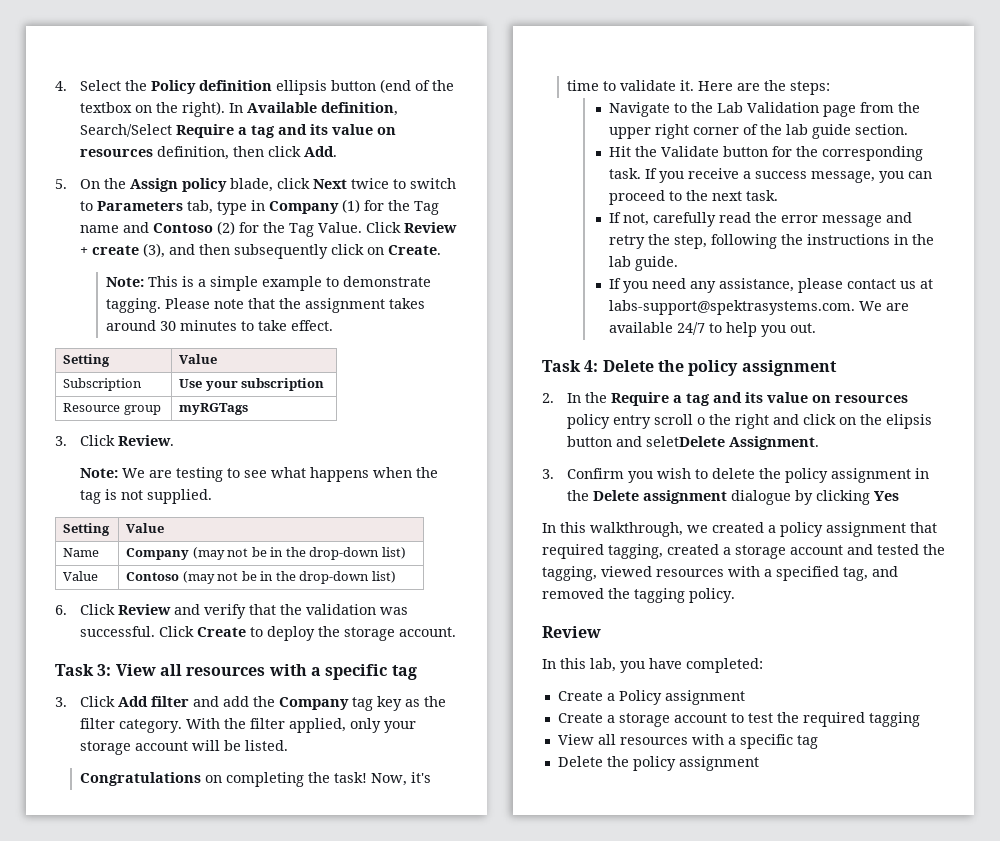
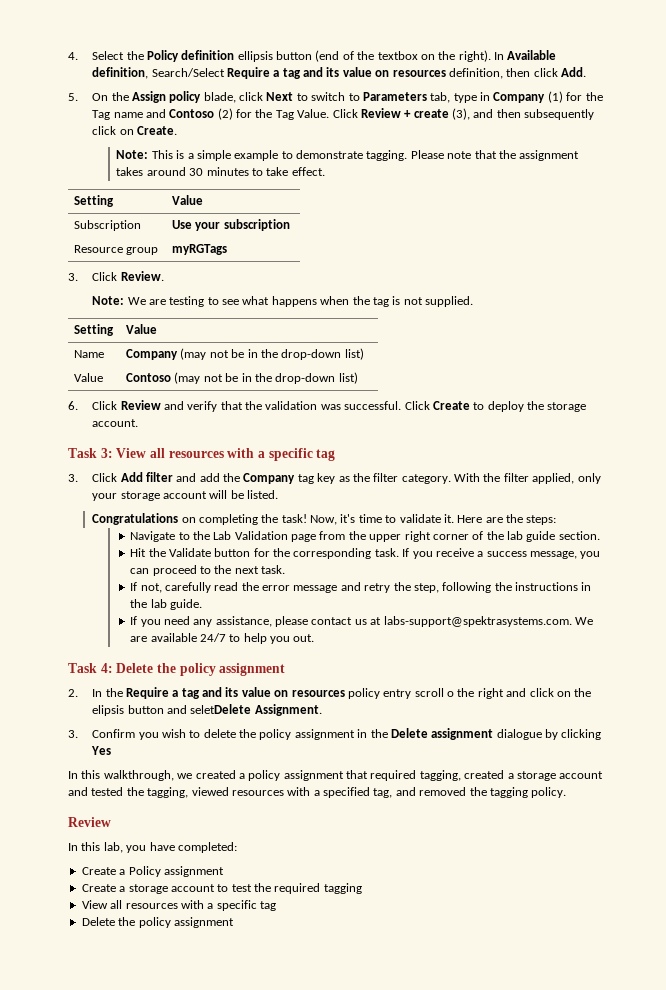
[351,178,390,189] twice -> (294, 96) none

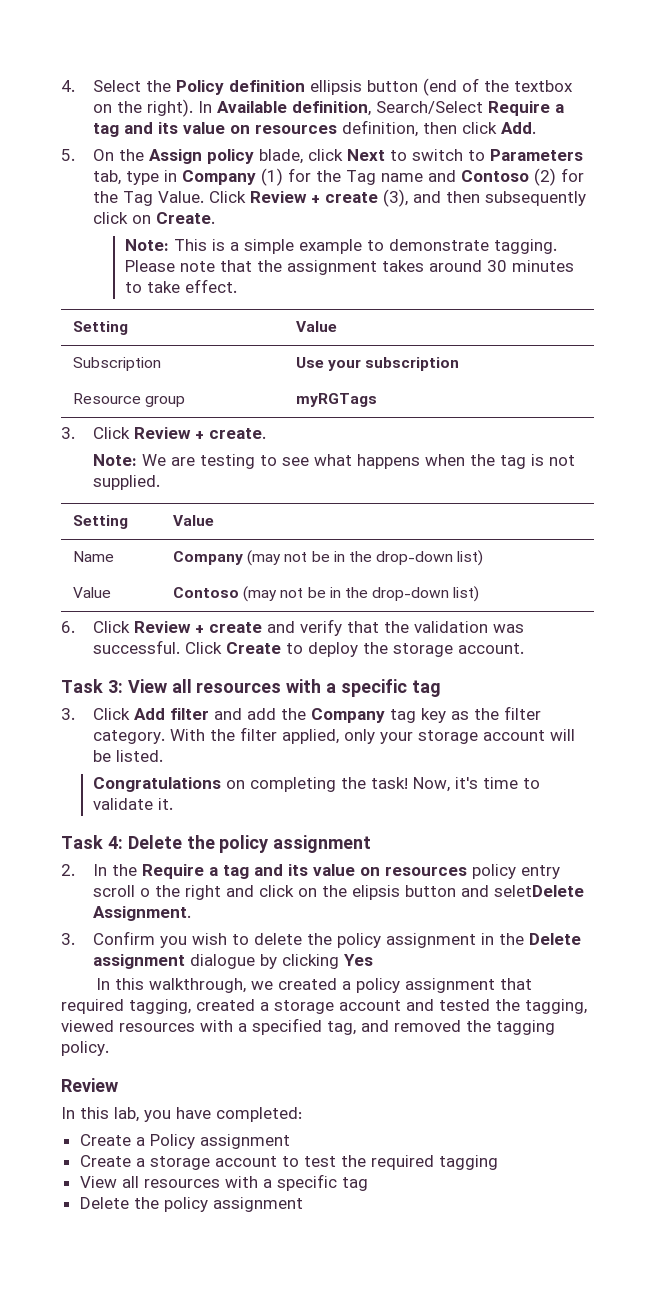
[120,271,164,281] Review. -> [133,427,266,439] Review + create.
(161, 405) none -> [194,622,262,633] + create
[457,514,557,525] [130,531,600,542] [130,548,601,559] [130,565,286,576] [130,582,592,593] [130,599,202,610] [130,616,593,627] [130,633,315,644] Here are the steps: // Navigate to the Lab Validation page from the upper right corner of the lab guide section. // Hit the Validate button for the corresponding task. If you receive a success message, you can proceed to the next task. // If not, carefully read the error message and retry the step, following the instructions in the lab guide. // If you need any assistance, please contact us at labs-support@spektrasystems.com. We are available 24/7 to help you out. -> (173, 804) none

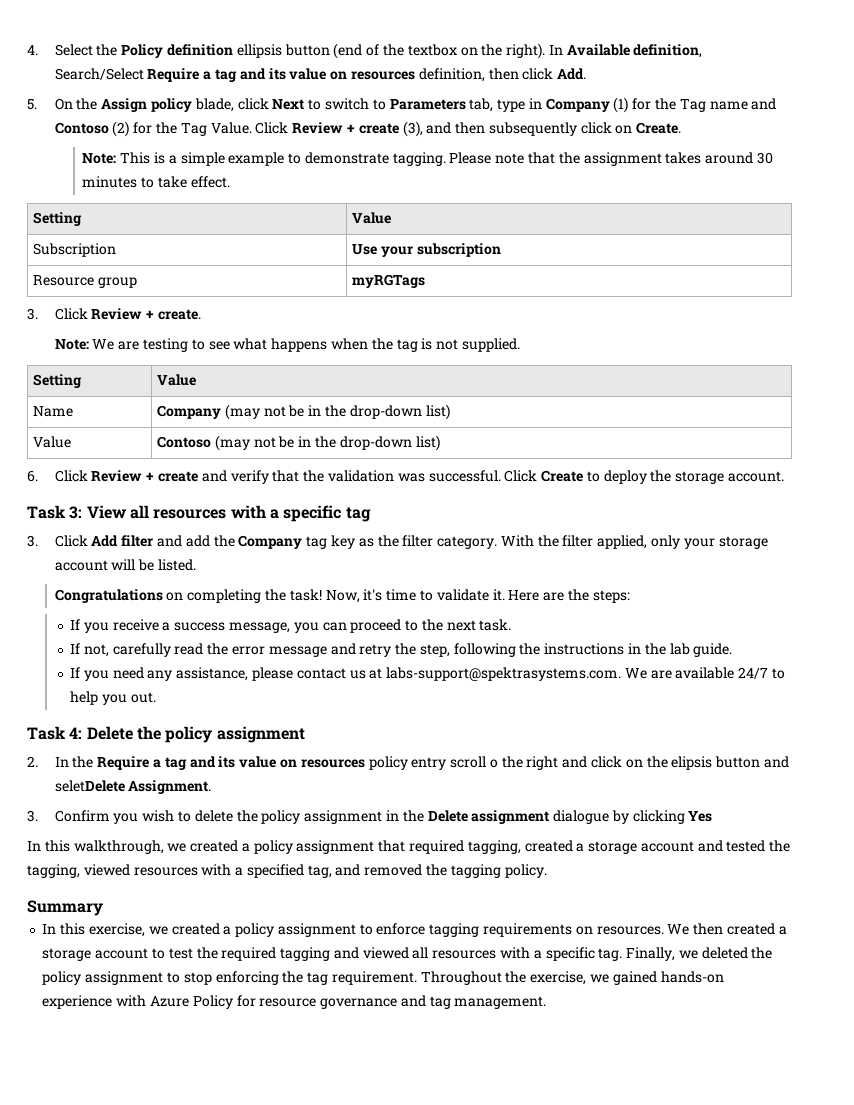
(173, 804) none -> [508,589,630,603] [70,619,512,633] [70,643,733,657] [70,667,786,682] [70,691,156,705] Here are the steps: // If you receive a success message, you can proceed to the next task. // If not, carefully read the error message and retry the step, following the instructions in the lab guide. // If you need any assistance, please contact us at labs-support@spektrasystems.com. We are available 24/7 to help you out.
[61,1078,118,1092] [61,1107,302,1122] [79,1134,290,1149] [79,1155,131,1167] Review // In this lab, you have completed: // Create a Policy assignment // Create -> [27,900,103,916] [42,923,775,937] Summary // In this exercise, we created a policy assignment to enforce tagging requirements on resources. We then created
[79,1174,368,1191] [79,1197,303,1212] // View all resources with a specific tag // Delete the policy assignment -> [333,947,773,961] [42,971,724,985] [42,995,547,1009] and viewed all resources with a specific tag. Finally, we deleted the policy assignment to stop enforcing the tag requirement. Throughout the exercise, we gained hands-on experience with Azure Policy for resource governance and tag management.

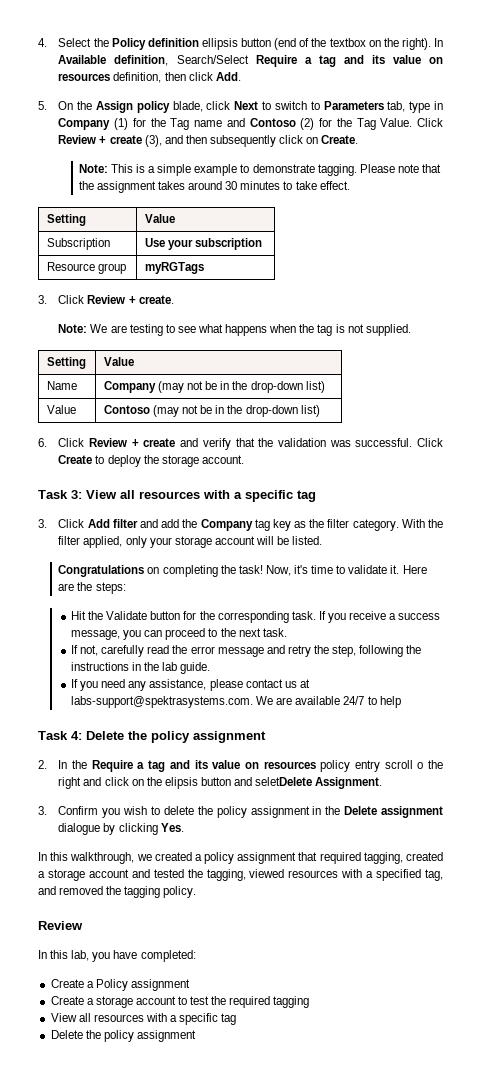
(630, 596) none -> [71,611,316,623] Hit the Validate button for the corresponding task.
[101,692,156,705] you out. -> (401, 702) none
[688,811,713,822] Yes -> [160,823,184,832] Yes.
[27,900,103,916] [42,923,775,937] Summary // In this exercise, we created a policy assignment to enforce tagging requirements on resources. We then created -> [38,921,83,930] [38,950,196,962] [50,979,190,991] [50,996,84,1005] Review // In this lab, you have completed: // Create a Policy assignment // Create
[333,947,773,961] [42,971,724,985] [42,995,547,1009] and viewed all resources with a specific tag. Finally, we deleted the policy assignment to stop enforcing the tag requirement. Throughout the exercise, we gained hands-on experience with Azure Policy for resource governance and tag management. -> [50,1013,237,1025] [50,1030,196,1042] // View all resources with a specific tag // Delete the policy assignment

